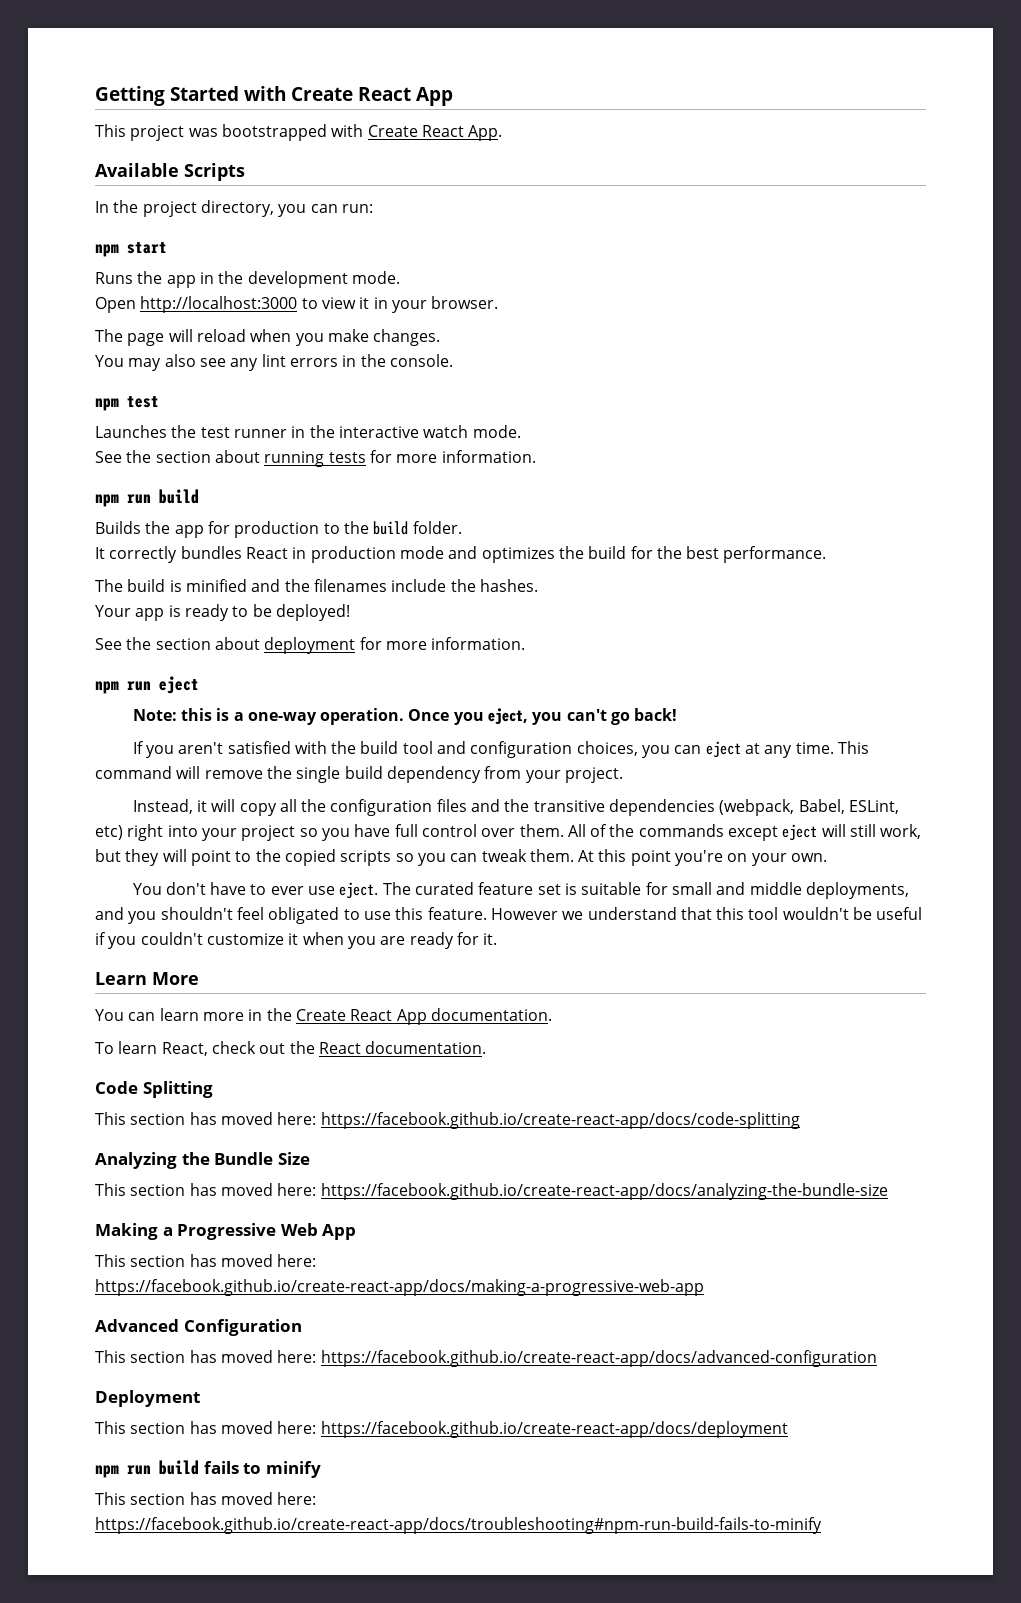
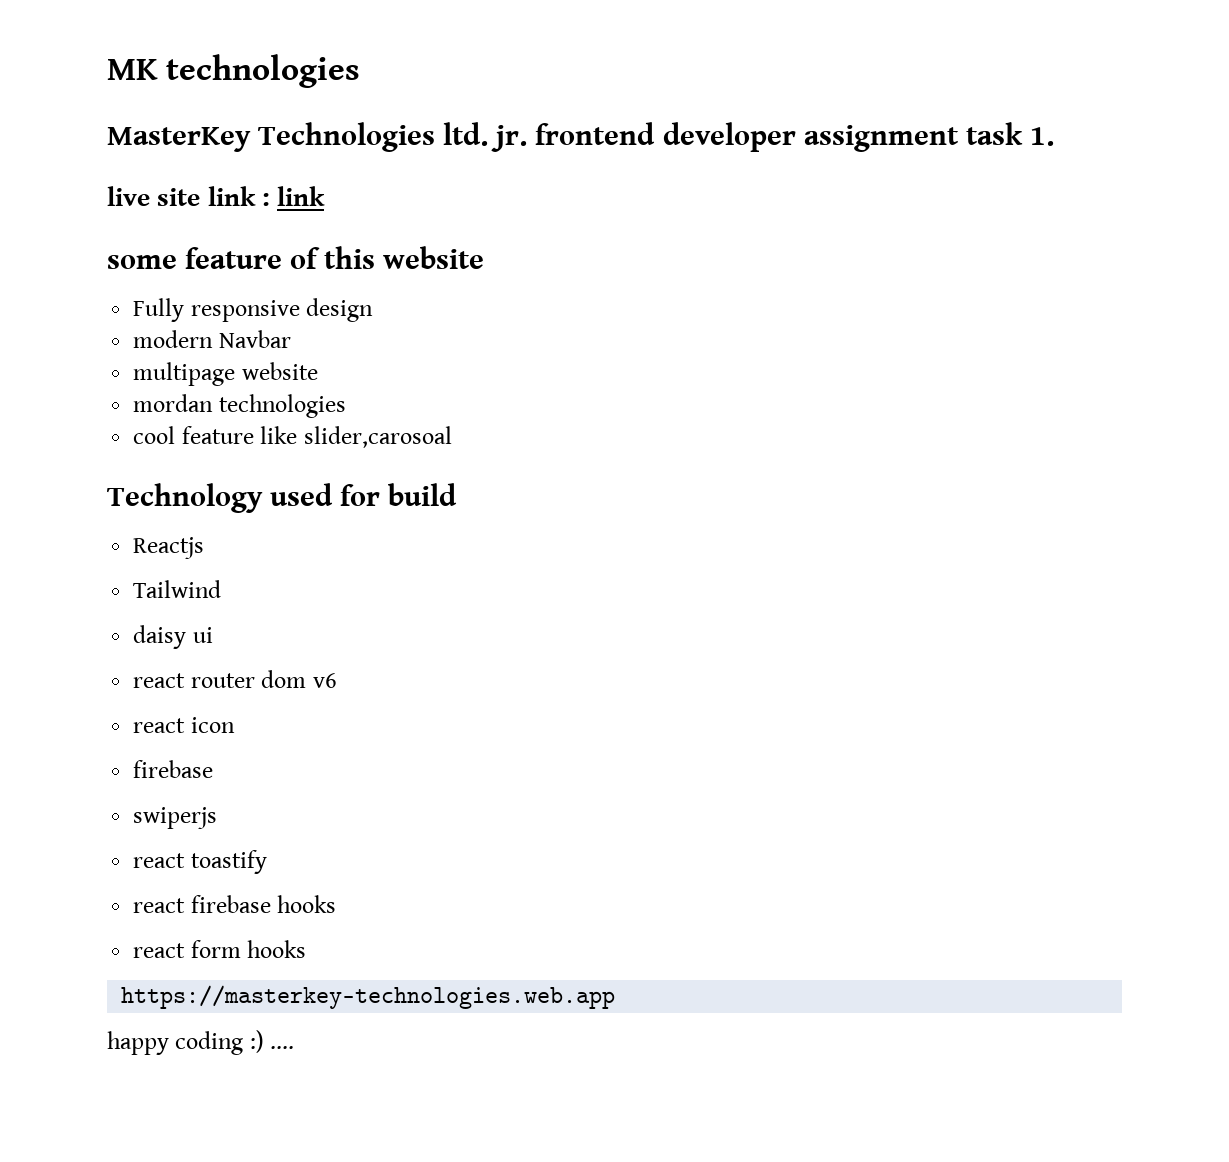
[95,86,453,106] [95,124,503,141] [95,163,245,181] [95,200,373,217] [95,242,167,257] [95,271,400,288] [95,296,499,313] [95,329,441,346] [95,354,453,371] [95,396,159,411] [95,425,521,438] [95,450,536,467] [95,489,199,507] [95,521,462,538] [95,546,827,563] [95,579,538,592] [95,604,350,621] [95,637,526,654] [95,676,199,694] [132,708,678,725] [132,741,869,758] [95,766,623,783] [132,799,900,816] [95,824,922,841] [95,849,828,866] [132,882,909,899] [95,907,923,924] [95,932,498,949] [95,972,199,985] [95,1008,552,1025] [95,1041,487,1056] [95,1081,213,1098] [95,1112,800,1129] [95,1152,310,1169] [95,1183,888,1200] [95,1223,357,1240] [95,1254,317,1267] [95,1279,704,1296] [95,1319,302,1336] [95,1350,877,1367] [95,1390,200,1407] [95,1421,788,1438] [95,1460,321,1478] [95,1492,317,1505] [95,1517,822,1534] Getting Started with Create React App // This project was bootstrapped with Create React App. // Available Scripts // In the project directory, you can run: // npm start // Runs the app in the development mode. // Open http://localhost:3000 to view it in your browser. // The page will reload when you make changes. // You may also see any lint errors in the console. // npm test // Launches the test runner in the interactive watch mode. // See the section about running tests for more information. // npm run build // Builds the app for production to the build folder. // It correctly bundles React in production mode and optimizes the build for the best performance. // The build is minified and the filenames include the hashes. // Your app is ready to be deployed! // See the section about deployment for more information. // npm run eject // Note: this is a one-way operation. Once you eject, you can't go back! // If you aren't satisfied with the build tool and configuration choices, you can eject at any time. This command will remove the single build dependency from your project. // Instead, it will copy all the configuration files and the transitive dependencies (webpack, Babel, ESLint, etc) right into your project so you have full control over them. All of the commands except eject will still work, but they will point to the copied scripts so you can tweak them. At this point you're on your own. // You don't have to ever use eject. The curated feature set is suitable for small and middle deployments, and you shouldn't feel obligated to use this feature. However we understand that this tool wouldn't be useful if you couldn't customize it when you are ready for it. // Learn More // You can learn more in the Create React App documentation. // To learn React, check out the React documentation. // Code Splitting // This section has moved here: https://facebook.github.io/create-react-app/docs/code-splitting // Analyzing the Bundle Size // This section has moved here: https://facebook.github.io/create-react-app/docs/analyzing-the-bundle-size // Making a Progressive Web App // This section has moved here: https://facebook.github.io/create-react-app/docs/making-a-progressive-web-app // Advanced Configuration // This section has moved here: https://facebook.github.io/create-react-app/docs/advanced-configuration // Deployment // This section has moved here: https://facebook.github.io/create-react-app/docs/deployment // npm run build fails to minify // This section has moved here: https://facebook.github.io/create-react-app/docs/troubleshooting#npm-run-build-fails-to-minify -> [107,54,361,88] [107,122,1054,152] [107,186,326,206] [107,246,485,269] [133,298,374,322] [133,330,291,348] [133,362,318,386] [133,394,346,418] [133,426,452,448] [107,483,458,513] [133,537,205,559] [133,580,222,598] [133,625,213,649] [133,670,337,688] [133,717,235,733] [133,760,214,778] [133,807,218,829] [133,850,267,874] [133,895,337,913] [133,940,307,958] [121,985,616,1009] [107,1030,295,1055] MK technologies // MasterKey Technologies ltd. jr. frontend developer assignment task 1. // live site link : link // some feature of this website // Fully responsive design // modern Navbar // multipage website // mordan technologies // cool feature like slider,carosoal // Technology used for build // Reactjs // Tailwind // daisy ui // react router dom v6 // react icon // firebase // swiperjs // react toastify // react firebase hooks // react form hooks // https://masterkey-technologies.web.app // happy coding :) ....

